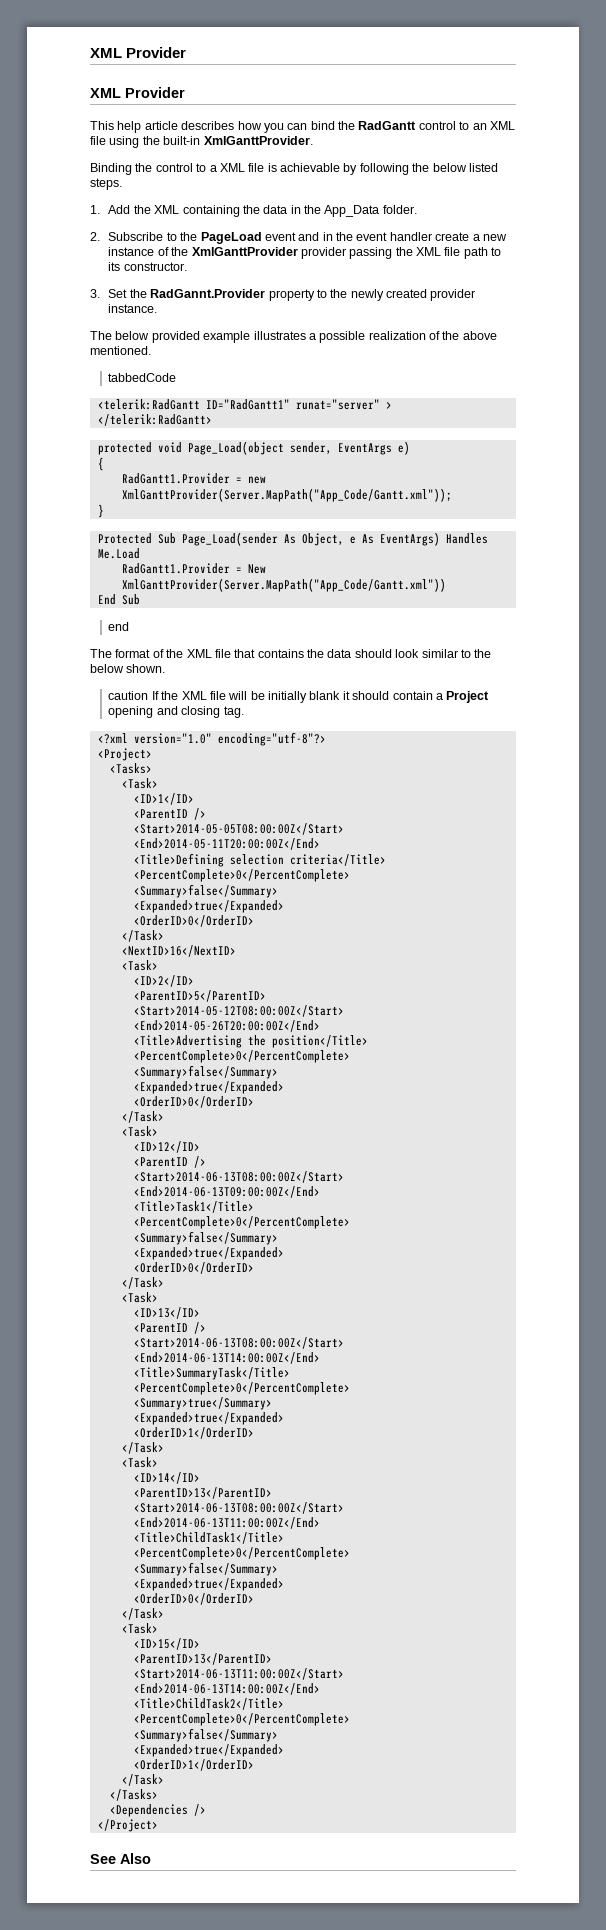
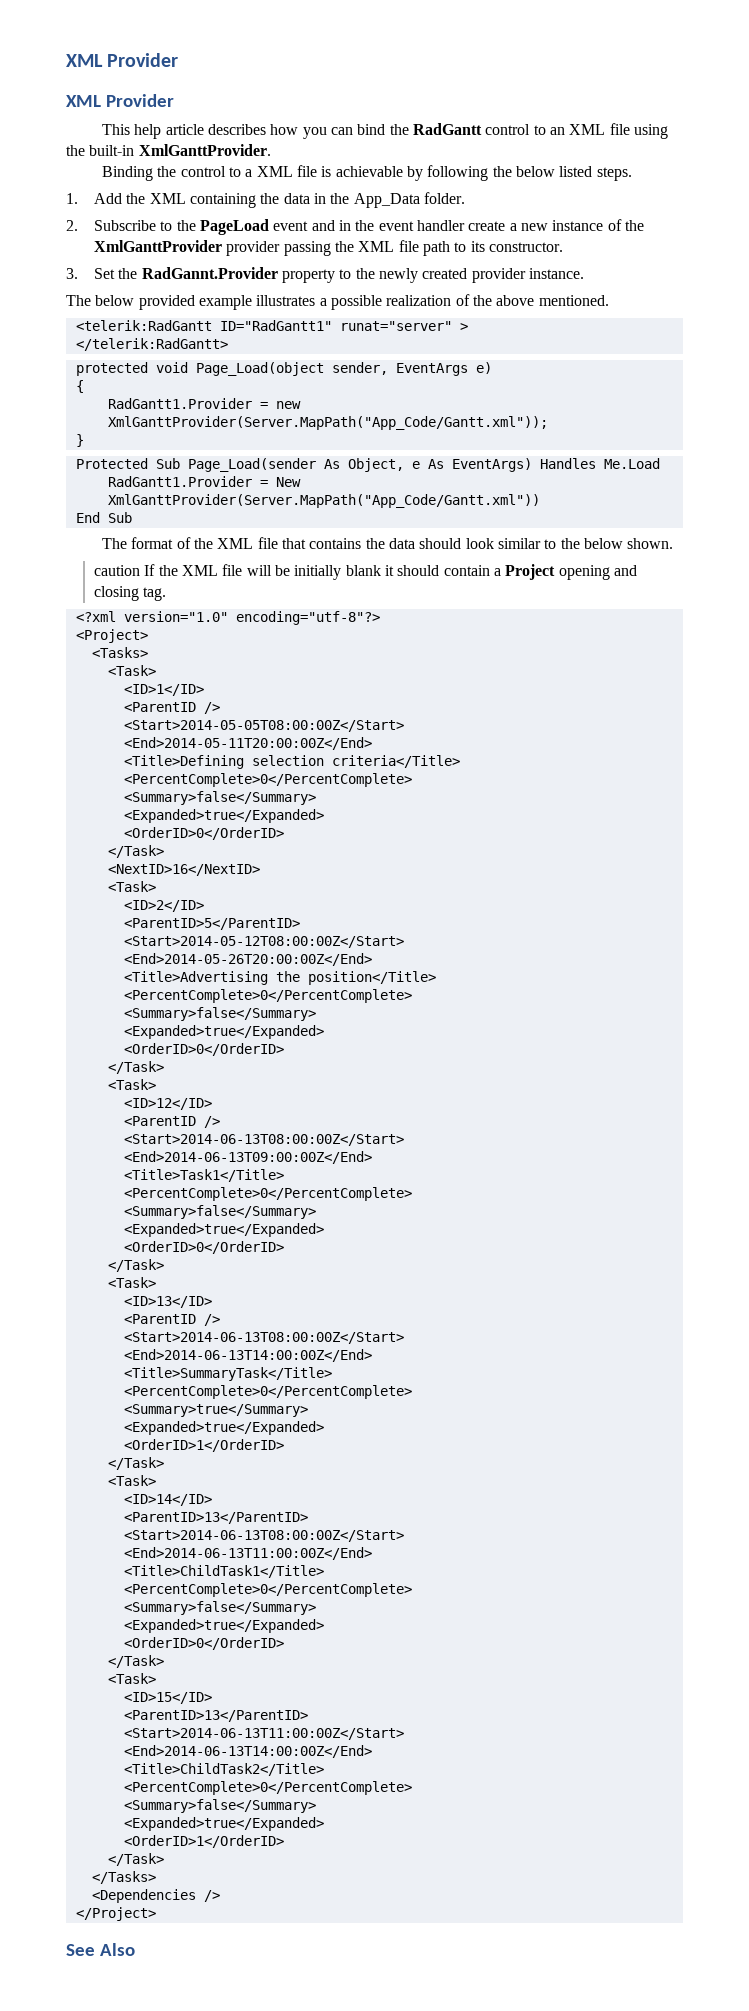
[108,373,177,382] // tabbedCode -> (609, 300) none
[108,622,130,631] // end -> (132, 517) none

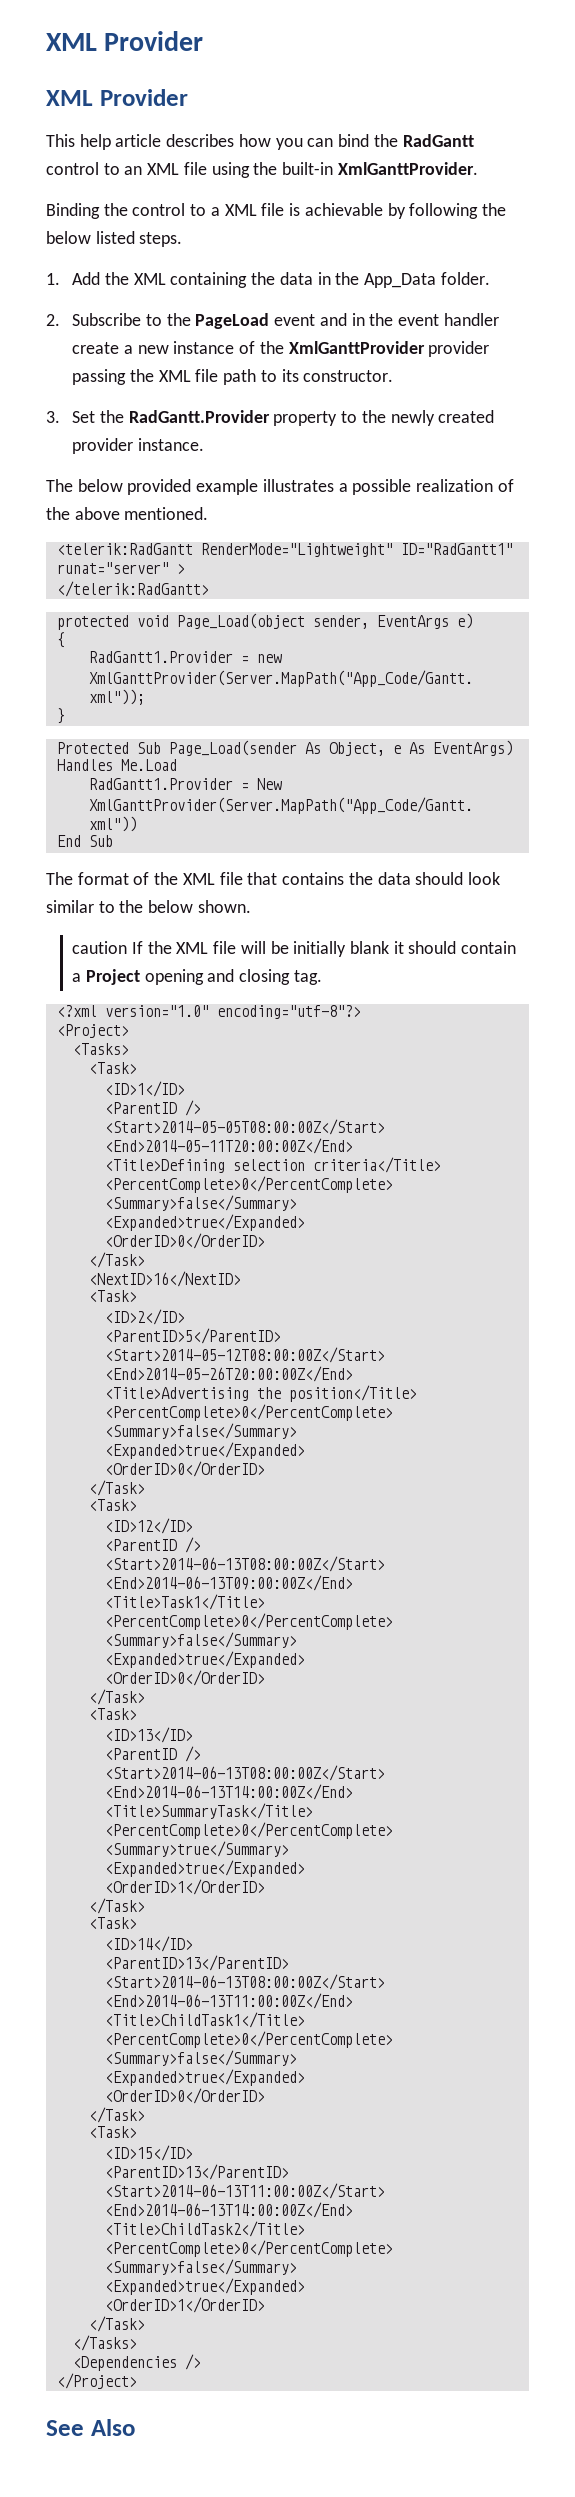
[141,267,278,279] RadGannt.Provider -> [128,410,270,423] RadGantt.Provider
(212, 325) none -> [200,543,393,557] RenderMode="Lightweight"

